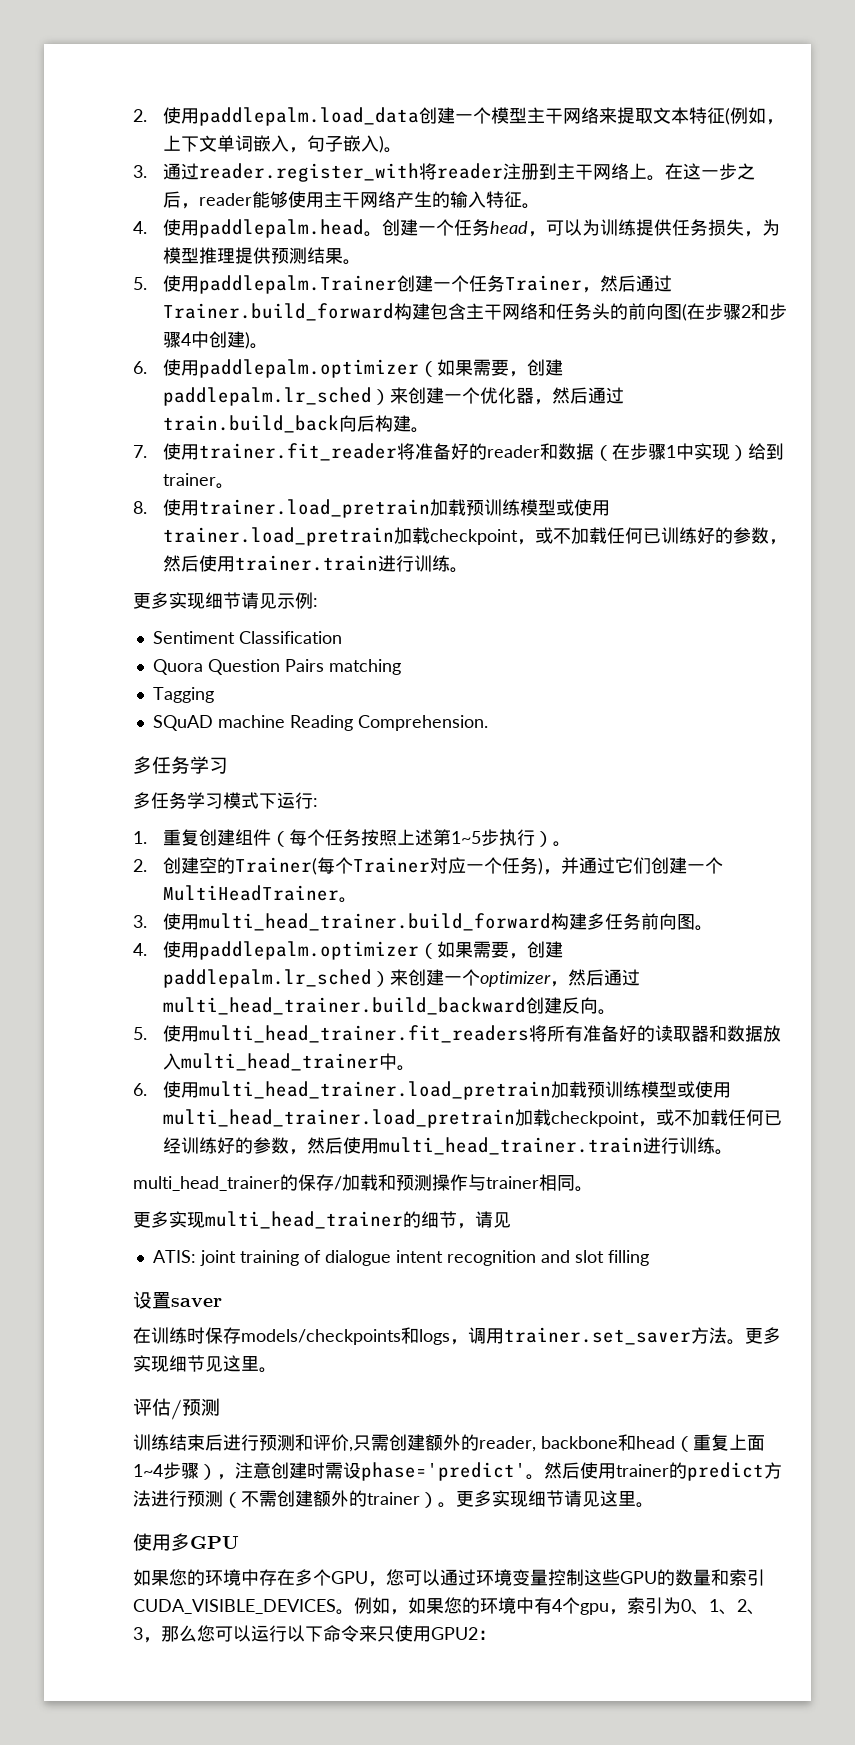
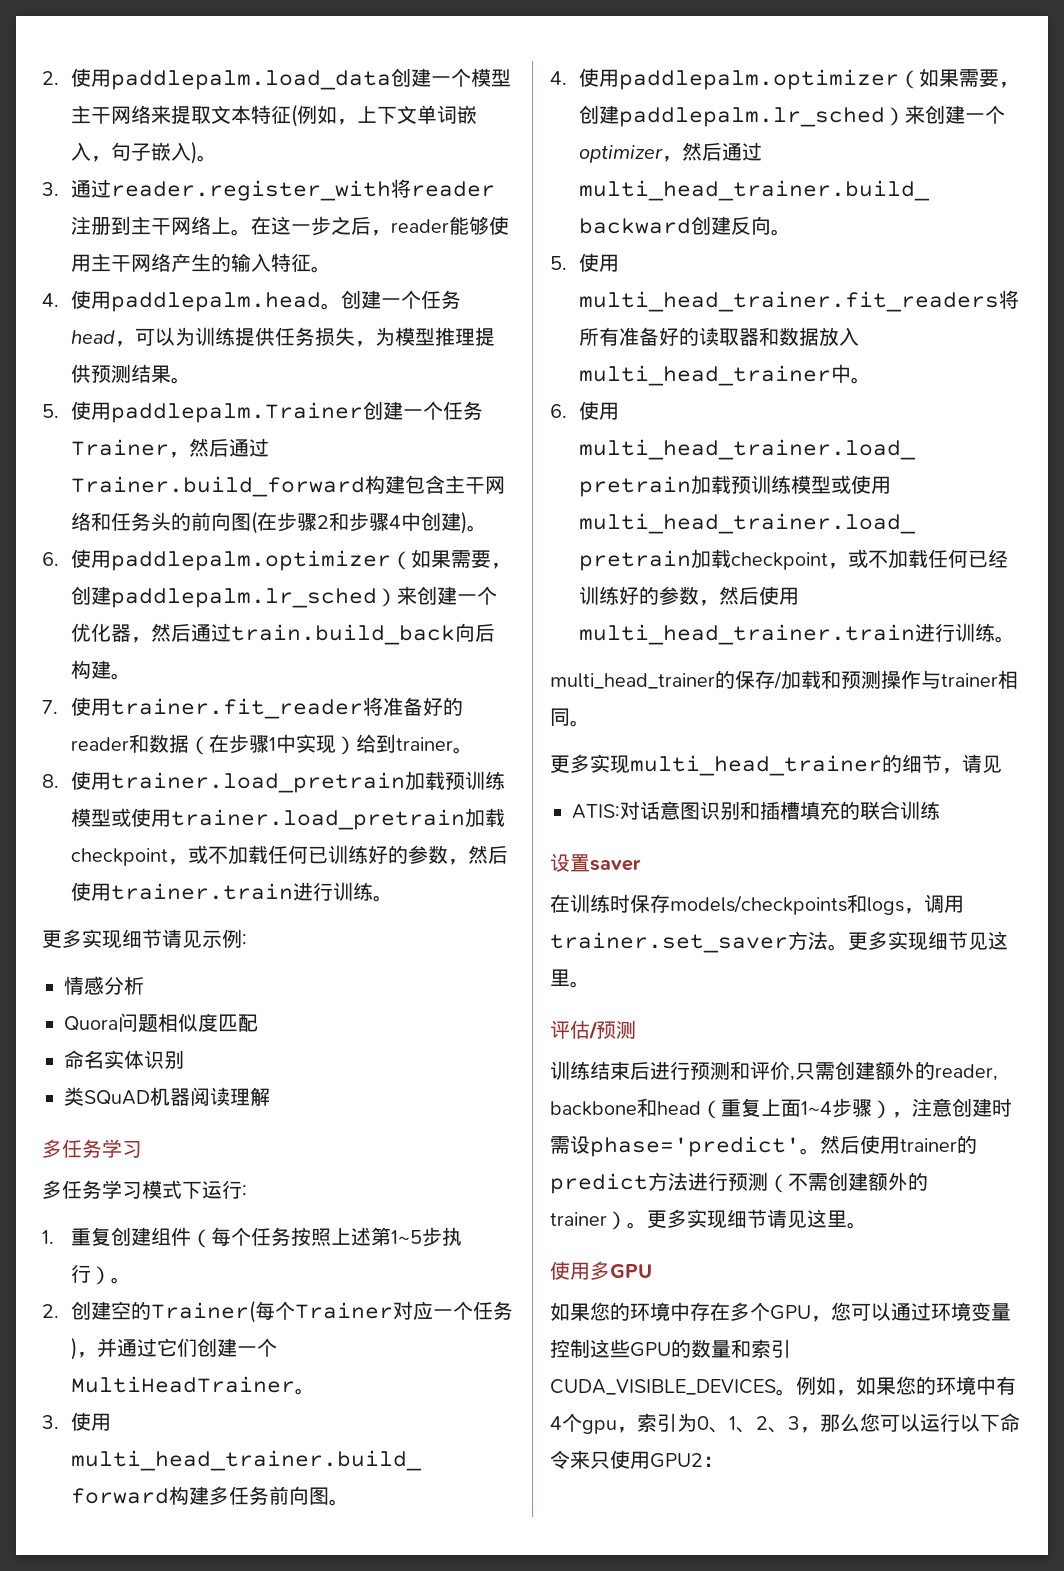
[152,631,342,644] Sentiment Classification -> [64,976,144,995] 情感分析
[207,659,401,675] [152,687,214,703] [152,715,488,731] Question Pairs matching // Tagging // SQuAD machine Reading Comprehension. -> [118,1013,258,1032] [64,1050,184,1069] [64,1087,270,1106] 问题相似度匹配 // 命名实体识别 // 类SQuAD机器阅读理解
[199,1250,649,1266] joint training of dialogue intent recognition and slot filling -> [620,801,940,820] 对话意图识别和插槽填充的联合训练

